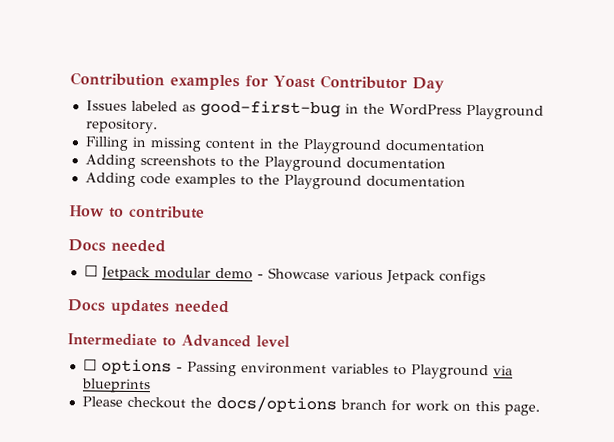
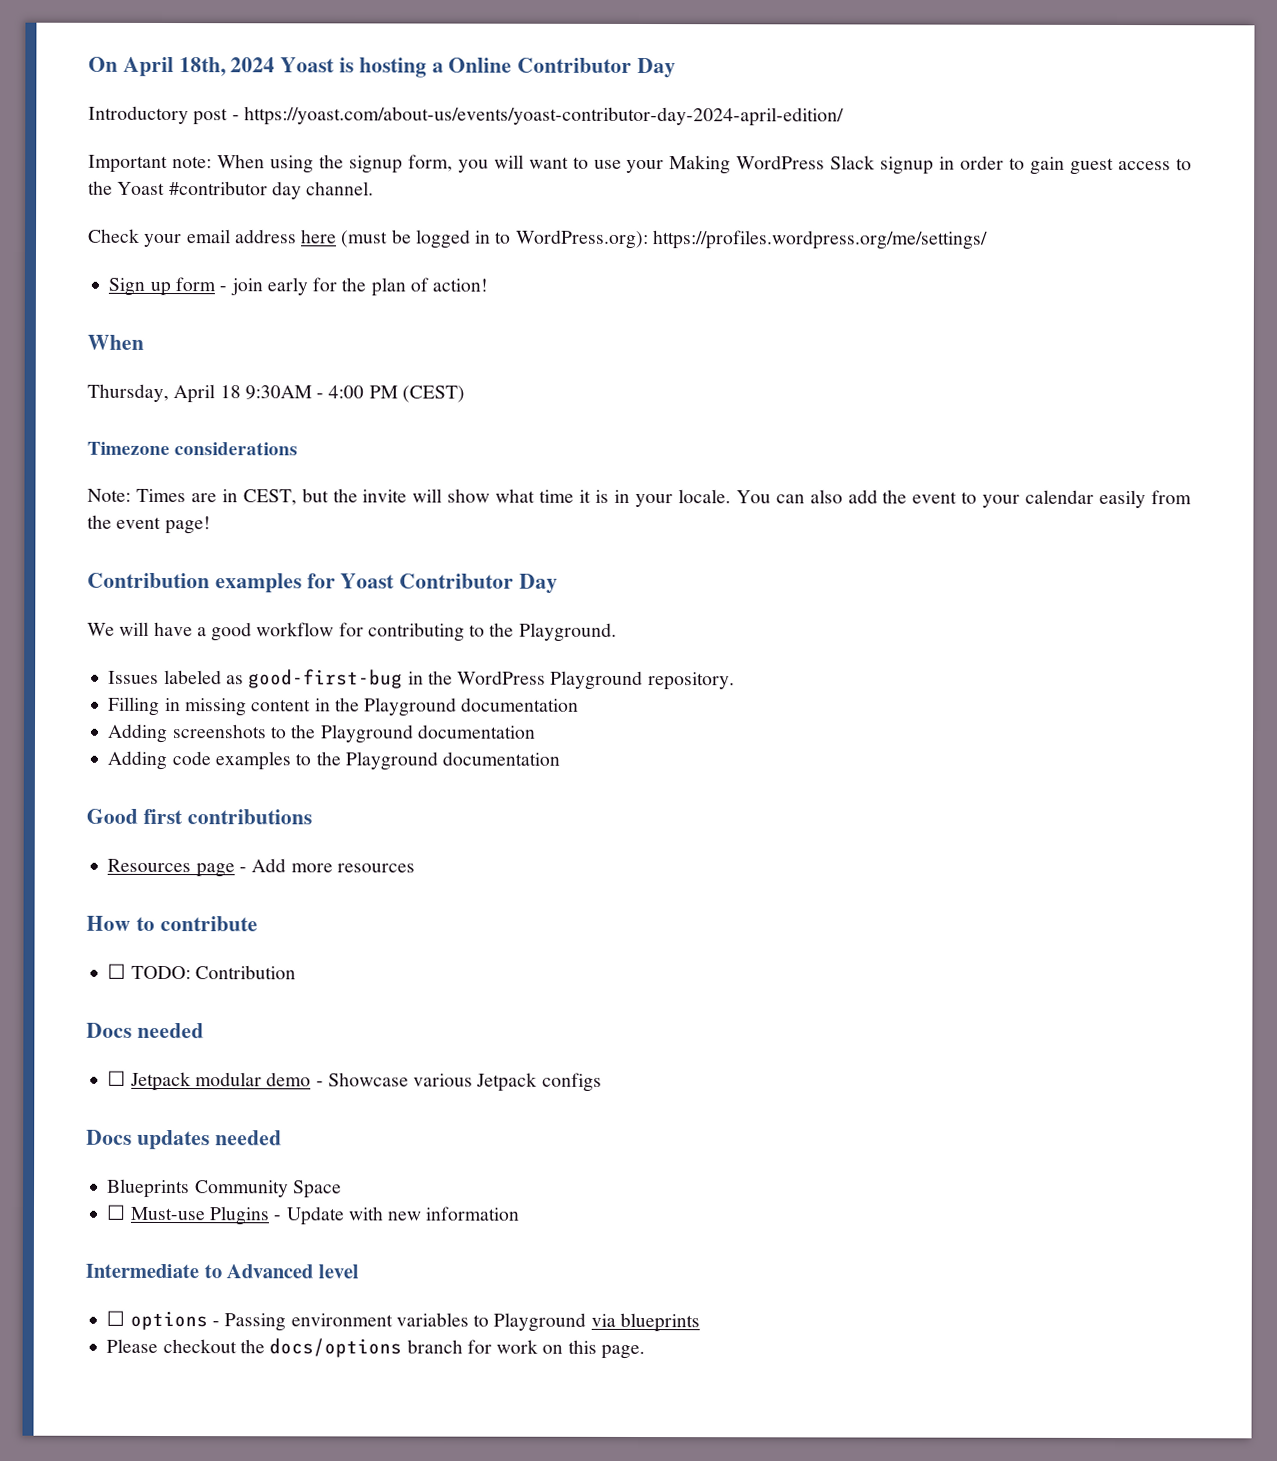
(70, 79) none -> [88,56,677,79] [88,105,844,127] [88,154,1192,175] [88,180,375,200] [88,228,988,250] [108,277,489,297] [87,334,144,350] [87,383,465,404] [87,441,299,456] [87,488,1193,509] [87,514,211,535] On April 18th, 2024 Yoast is hosting a Online Contributor Day // Introductory post - https://yoast.com/about-us/events/yoast-contributor-day-2024-april-edition/ // Important note: When using the signup form, you will want to use your Making WordPress Slack signup in order to gain guest access to the Yoast #contributor day channel. // Check your email address here (must be logged in to WordPress.org): https://profiles.wordpress.org/me/settings/ // Sign up form - join early for the plan of action! // When // Thursday, April 18 9:30AM - 4:00 PM (CEST) // Timezone considerations // Note: Times are in CEST, but the invite will show what time it is in your locale. You can also add the event to your calendar easily from the event page! //
(445, 85) none -> [87,621,617,642] // We will have a good workflow for contributing to the Playground.
(466, 181) none -> [86,808,312,825] [107,858,415,878] // Good first contributions // Resources page - Add more resources
(205, 212) none -> [107,963,296,980] // ☐ TODO: Contribution
(230, 307) none -> [107,1178,342,1199] [106,1204,521,1226] // Blueprints Community Space // ☐ Must-use Plugins - Update with new information

